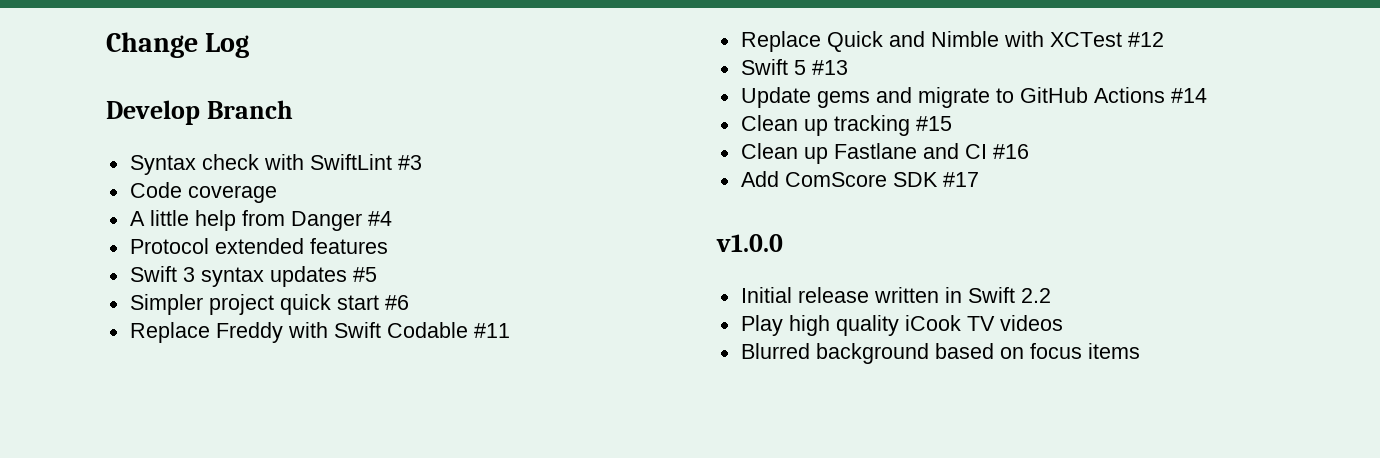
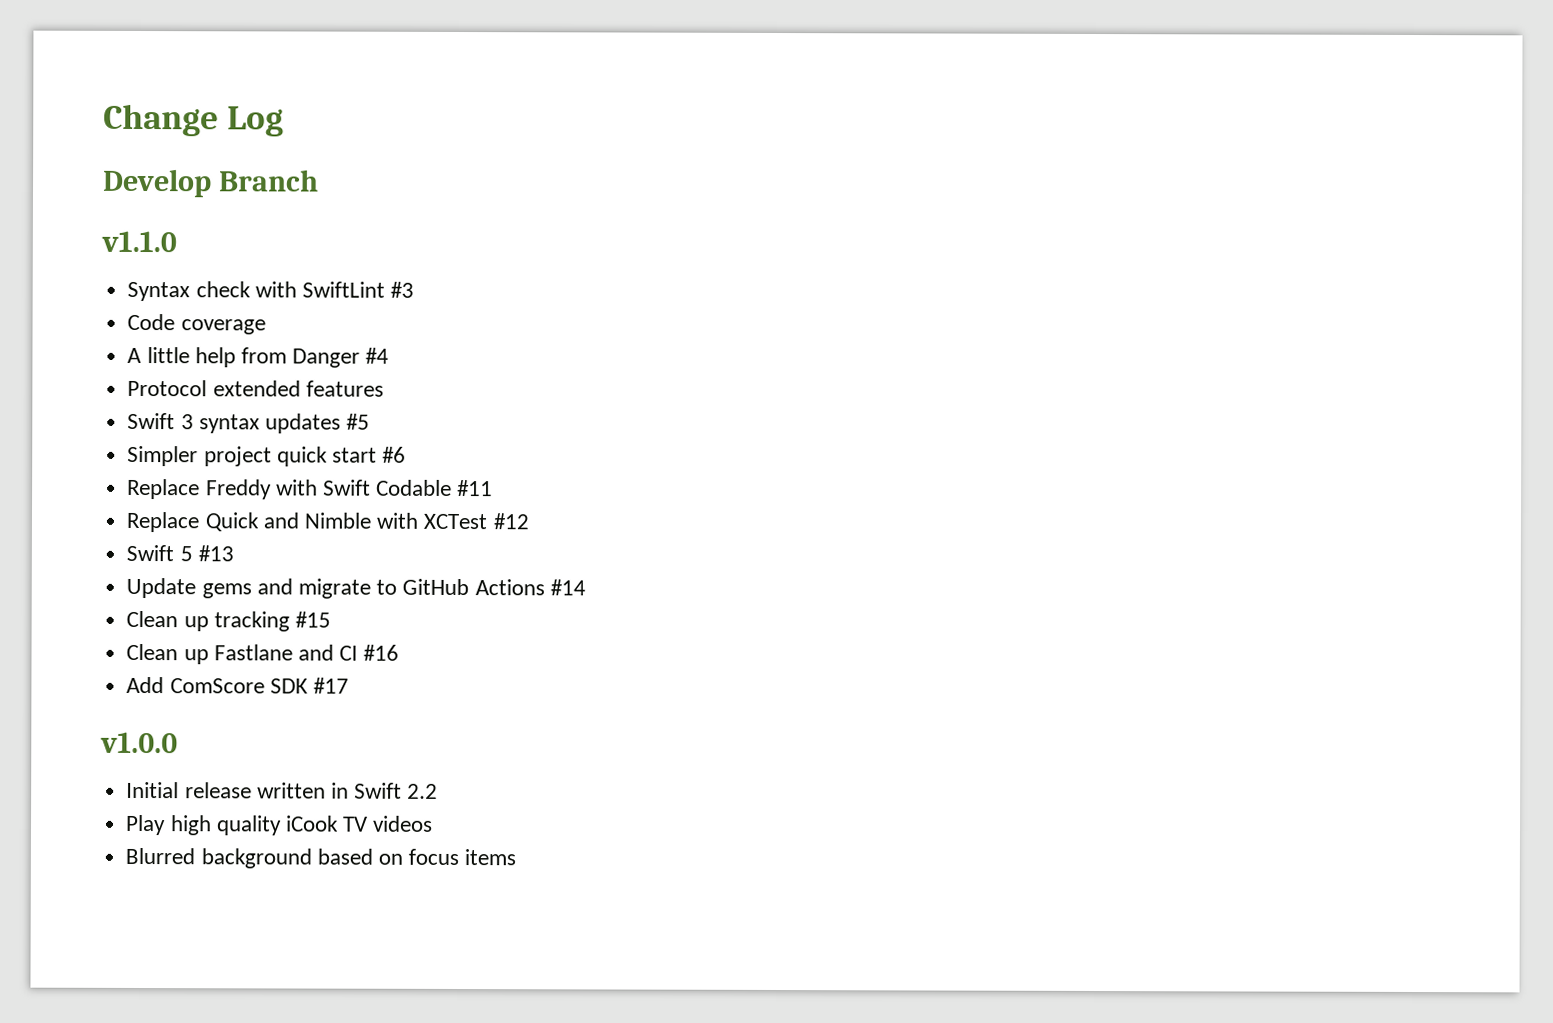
(293, 109) none -> [101,230,177,253] // v1.1.0

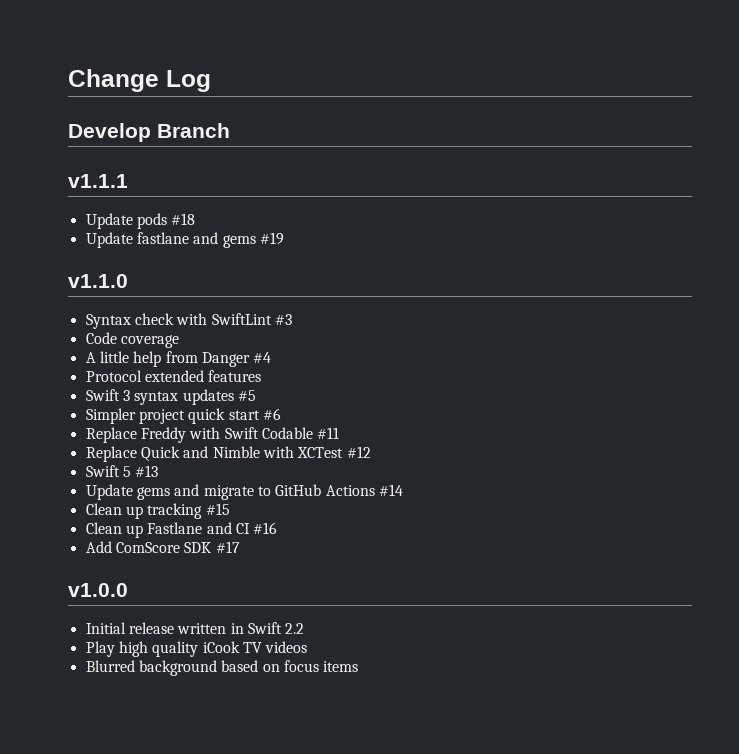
(319, 180) none -> [68,174,128,188] [85,213,196,229] [85,232,284,248] // v1.1.1 // Update pods #18 // Update fastlane and gems #19

